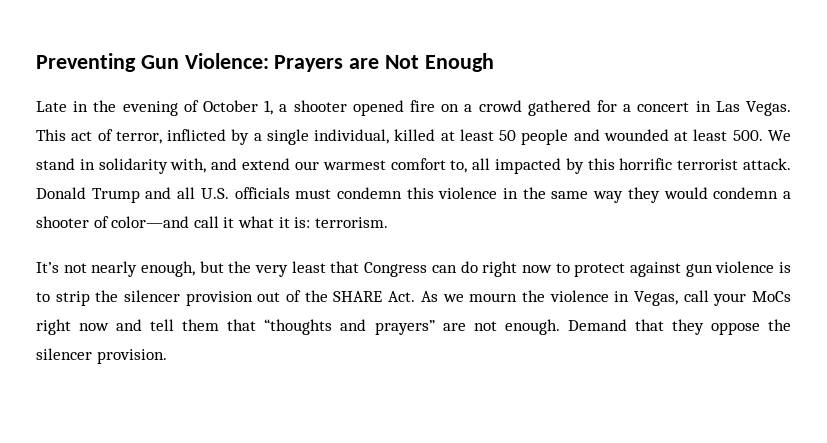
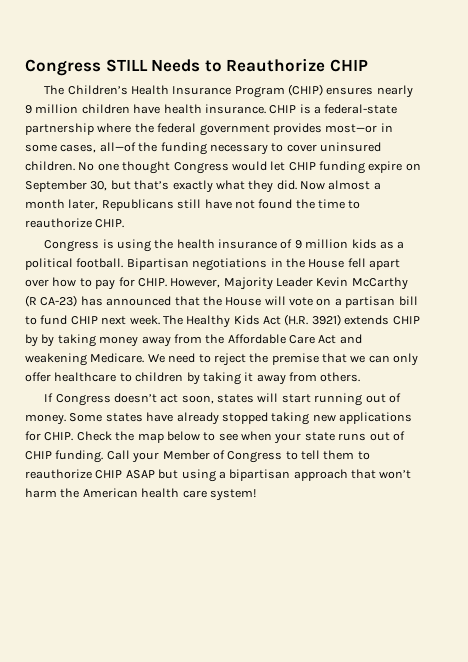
[36,53,494,72] [36,100,792,116] [36,129,792,145] [36,158,791,174] [36,187,792,203] [36,216,388,228] [36,261,792,277] [36,290,792,306] [36,319,791,335] [36,348,167,364] Preventing Gun Violence: Prayers are Not Enough // Late in the evening of October 1, a shooter opened fire on a crowd gathered for a concert in Las Vegas. This act of terror, inflicted by a single individual, killed at least 50 people and wounded at least 500. We stand in solidarity with, and extend our warmest comfort to, all impacted by this horrific terrorist attack. Donald Trump and all U.S. officials must condemn this violence in the same way they would condemn a shooter of color—and call it what it is: terrorism. // It’s not nearly enough, but the very least that Congress can do right now to protect against gun violence is to strip the silencer provision out of the SHARE Act. As we mourn the violence in Vegas, call your MoCs right now and tell them that “thoughts and prayers” are not enough. Demand that they oppose the silencer provision. -> [25,58,368,76] [44,84,413,98] [25,104,398,114] [25,123,393,136] [25,142,381,155] [25,161,421,174] [25,180,381,193] [25,199,361,211] [25,218,125,228] [44,239,405,252] [25,258,400,271] [25,277,408,290] [25,295,418,308] [25,314,420,328] [25,334,362,347] [25,353,419,366] [25,372,361,385] [44,393,401,406] [25,412,412,425] [25,431,405,444] [25,450,370,463] [25,469,412,482] [25,488,256,501] Congress STILL Needs to Reauthorize CHIP // The Children’s Health Insurance Program (CHIP) ensures nearly 9 million children have health insurance. CHIP is a federal-state partnership where the federal government provides most—or in some cases, all—of the funding necessary to cover uninsured children. No one thought Congress would let CHIP funding expire on September 30, but that’s exactly what they did. Now almost a month later, Republicans still have not found the time to reauthorize CHIP. // Congress is using the health insurance of 9 million kids as a political football. Bipartisan negotiations in the House fell apart over how to pay for CHIP. However, Majority Leader Kevin McCarthy (R CA-23) has announced that the House will vote on a partisan bill to fund CHIP next week. The Healthy Kids Act (H.R. 3921) extends CHIP by by taking money away from the Affordable Care Act and weakening Medicare. We need to reject the premise that we can only offer healthcare to children by taking it away from others. // If Congress doesn’t act soon, states will start running out of money. Some states have already stopped taking new applications for CHIP. Check the map below to see when your state runs out of CHIP funding. Call your Member of Congress to tell them to reauthorize CHIP ASAP but using a bipartisan approach that won’t harm the American health care system!

